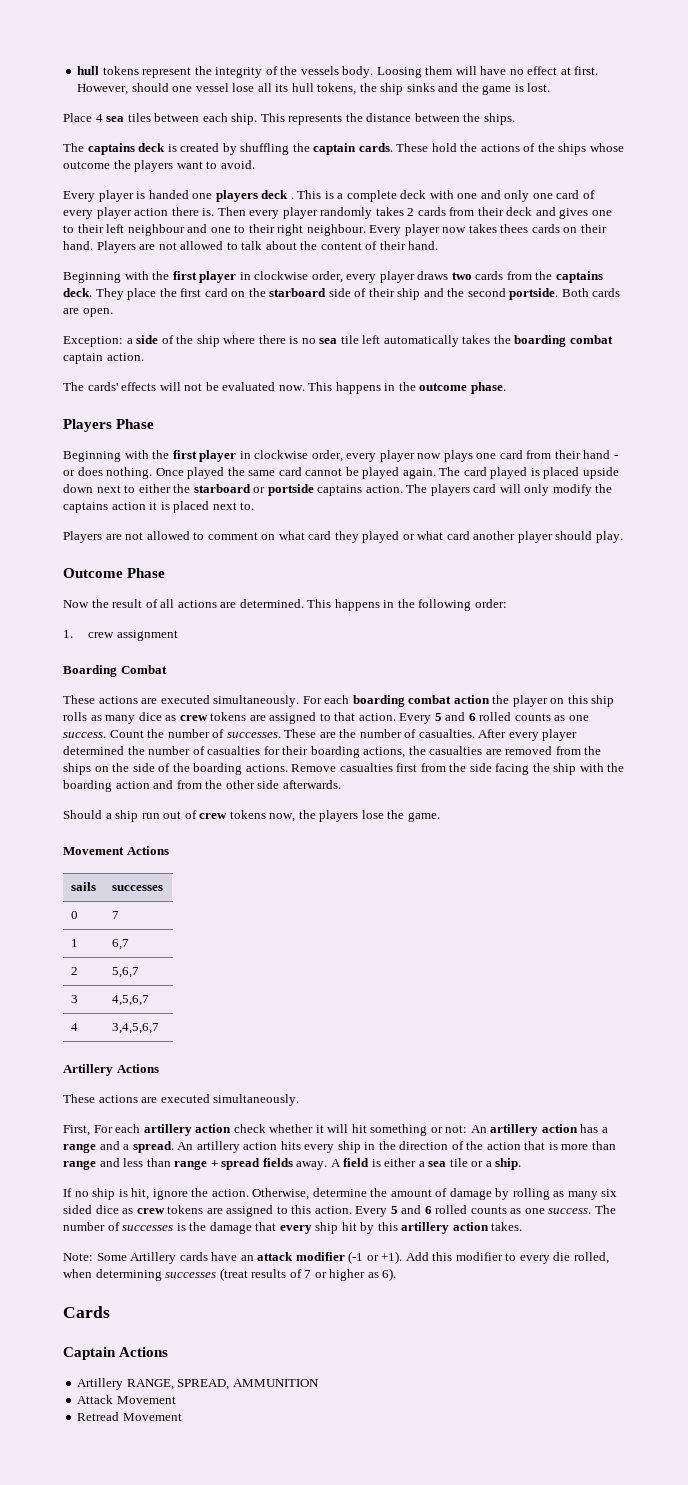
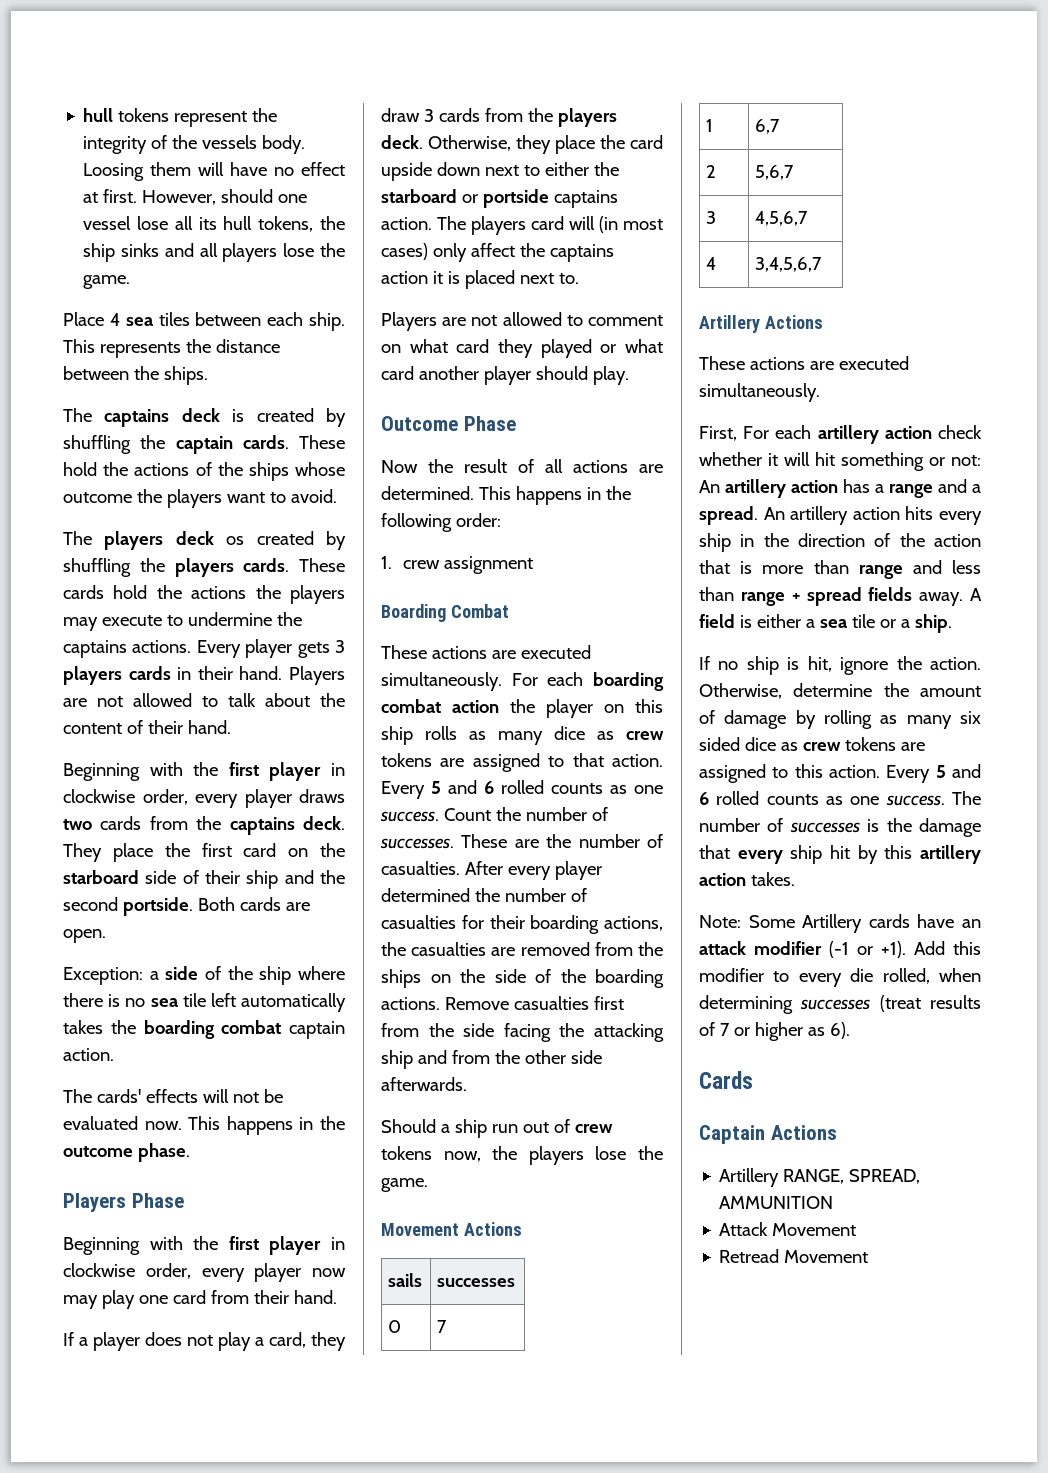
[461,83,551,95] the game is lost. -> [199,243,345,262] [83,275,131,289] all players lose the game.
[63,190,595,202] [63,207,612,219] [63,224,578,236] Every player is handed one players deck . This is a complete deck with one and only one card of every player action there is. Then every player randomly takes 2 cards from their deck and gives one to their left neighbour and one to their right neighbour. Every player now takes thees cards on -> [63,531,346,550] [63,558,345,577] [63,585,345,604] [63,612,302,631] [63,639,346,658] [63,666,192,685] The players deck os created by shuffling the players cards. These cards hold the actions the players may execute to undermine the captains actions. Every player gets 3 players cards in
[443,450,473,462] plays -> [63,1290,135,1309] may play
[583,450,618,459] [63,467,580,479] hand - or does nothing. Once played the same card cannot be played again. The card played is placed -> [293,1290,337,1304] [63,1332,346,1351] [381,108,617,127] [381,135,663,154] hand. // If a player does not play a card, they draw 3 cards from the players deck. Otherwise, they place the card
[524,484,592,496] only modify -> [599,216,663,233] [381,243,515,262] (in most cases) only affect
[553,763,625,775] [63,780,150,792] ship with the boarding action -> [594,1023,664,1042] [381,1050,413,1069] attacking ship

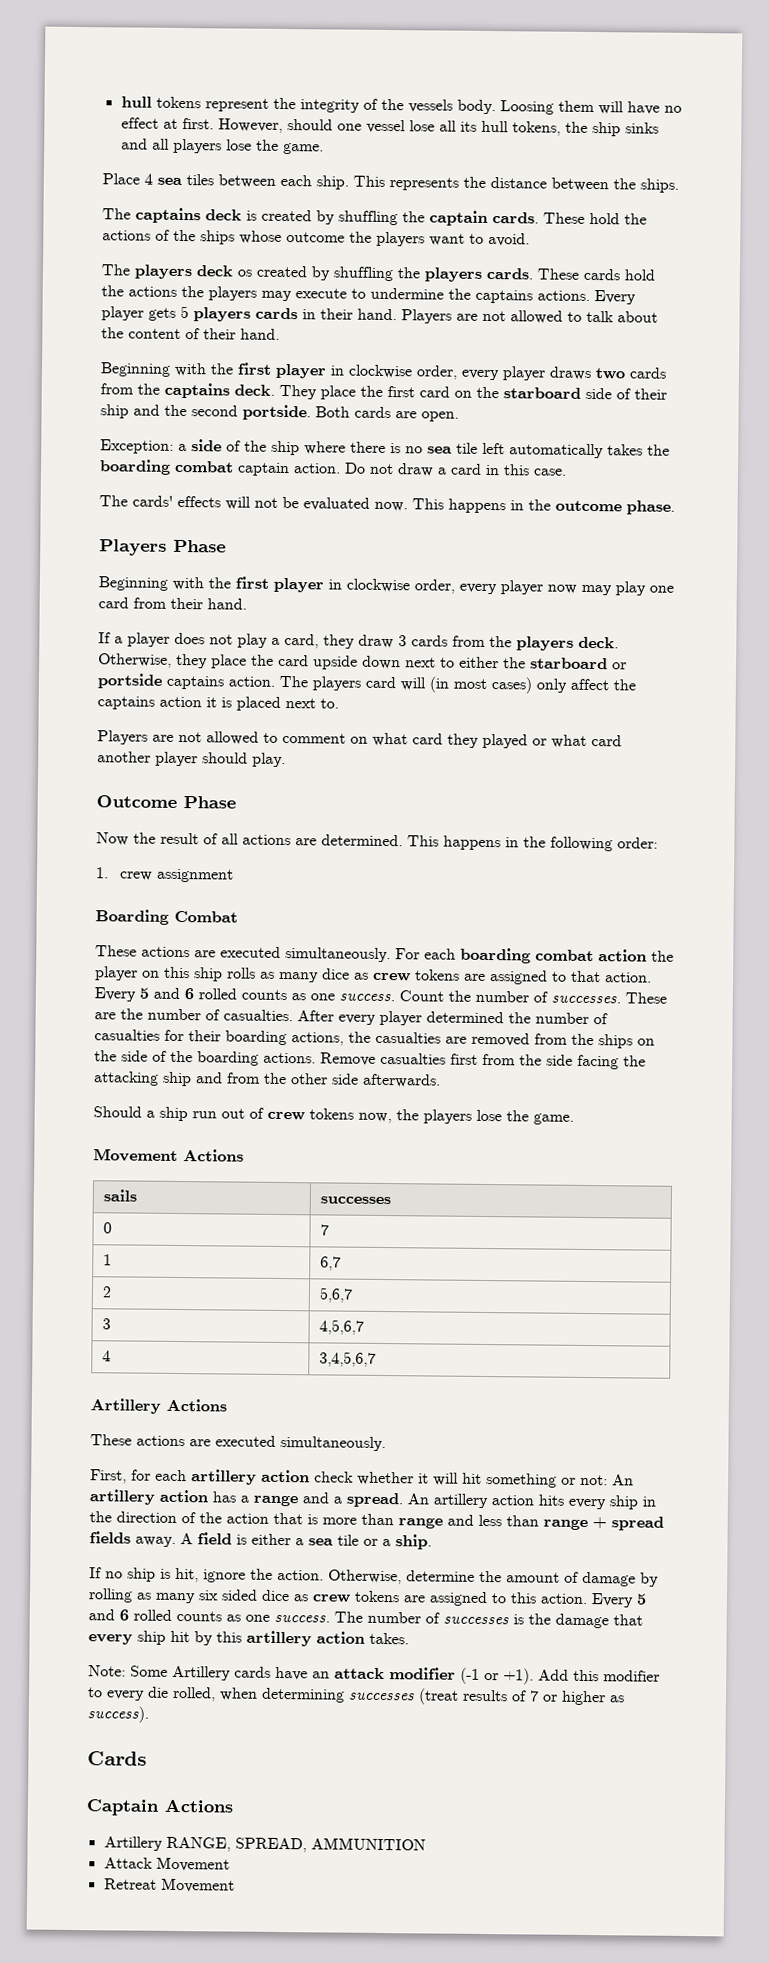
[335,640,346,653] 3 -> [180,305,189,319] 5
(114, 1054) none -> [344,462,567,477] Do not draw a card in this case.
[743,426,770,439] For -> [131,1469,151,1481] for
[829,1022,850,1039] 6). -> [87,1706,149,1723] success).
[719,1249,780,1263] Retread -> [103,1878,157,1890] Retreat

